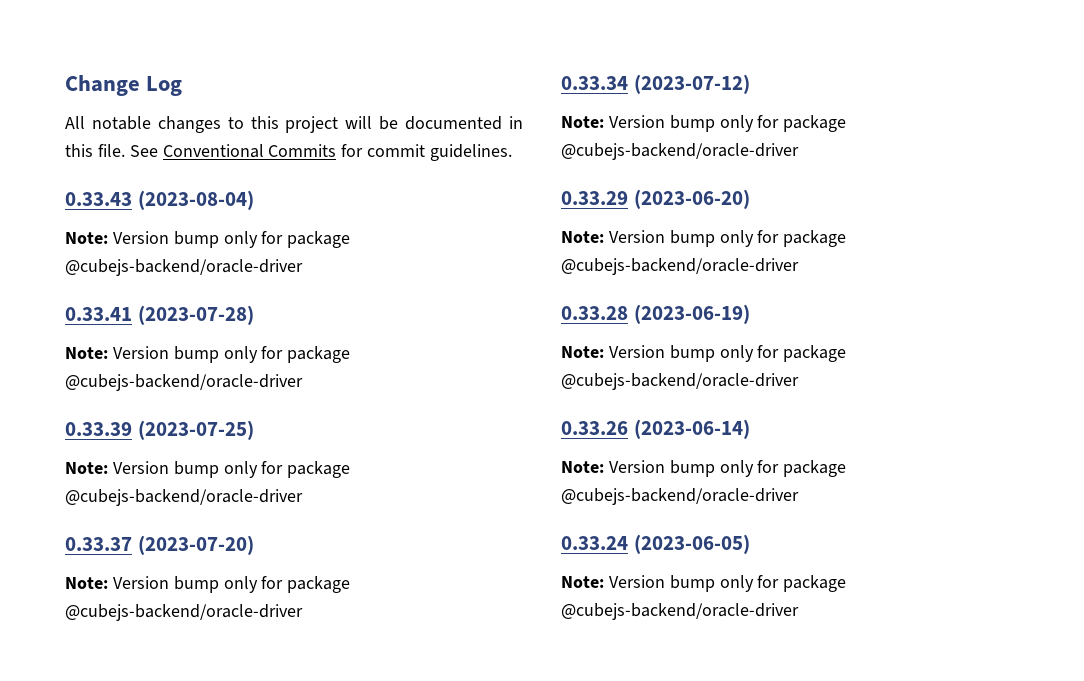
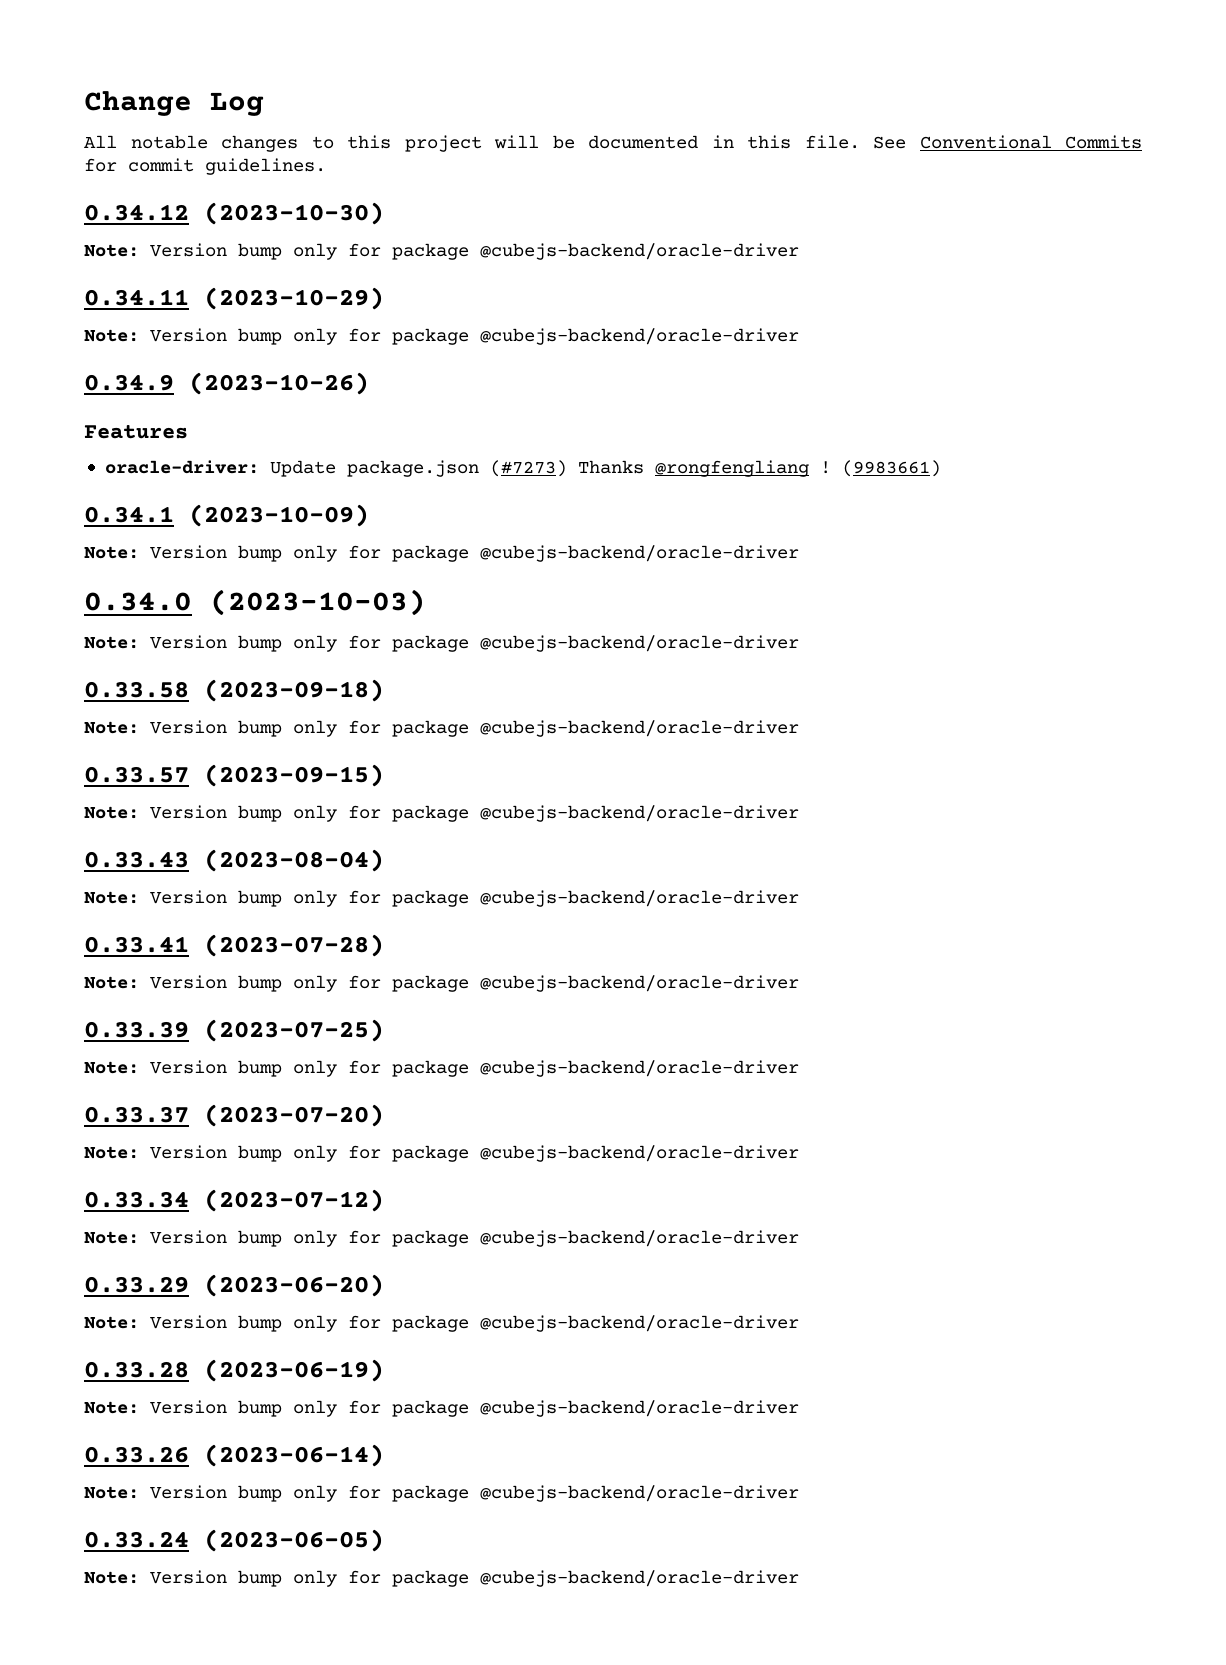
(513, 152) none -> [84,202,384,225] [84,243,799,260] [84,287,384,310] [84,328,799,345] [84,372,369,395] [84,425,188,439] [104,460,941,477] [84,504,369,527] [84,545,799,562] [84,589,426,616] [84,635,799,652] [84,679,384,702] [84,720,799,737] [84,764,384,787] [84,805,799,822] // 0.34.12 (2023-10-30) // Note: Version bump only for package @cubejs-backend/oracle-driver // 0.34.11 (2023-10-29) // Note: Version bump only for package @cubejs-backend/oracle-driver // 0.34.9 (2023-10-26) // Features // oracle-driver: Update package.json (#7273) Thanks @rongfengliang ! (9983661) // 0.34.1 (2023-10-09) // Note: Version bump only for package @cubejs-backend/oracle-driver // 0.34.0 (2023-10-03) // Note: Version bump only for package @cubejs-backend/oracle-driver // 0.33.58 (2023-09-18) // Note: Version bump only for package @cubejs-backend/oracle-driver // 0.33.57 (2023-09-15) // Note: Version bump only for package @cubejs-backend/oracle-driver

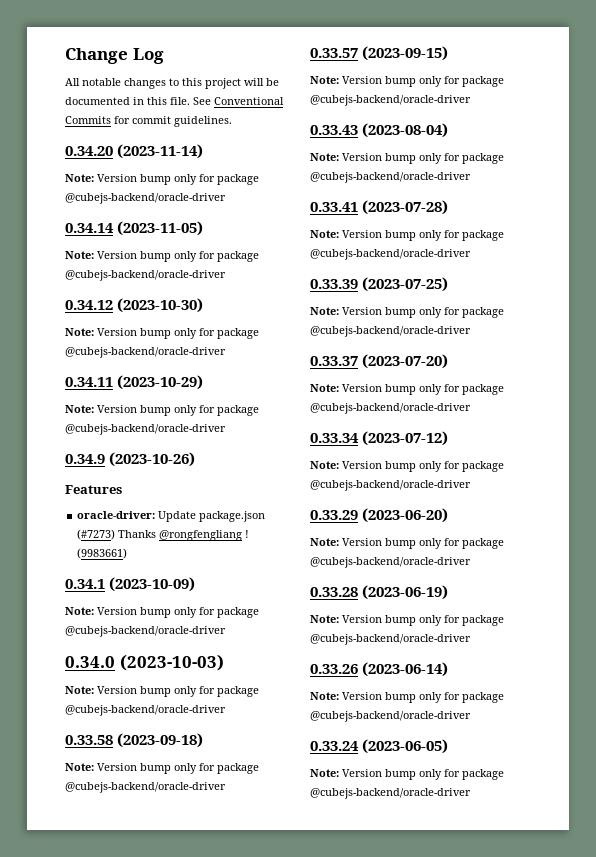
(326, 166) none -> [65,144,204,159] [65,174,259,185] [65,193,226,204] [65,221,204,236] [65,251,259,262] [65,270,226,281] // 0.34.20 (2023-11-14) // Note: Version bump only for package @cubejs-backend/oracle-driver // 0.34.14 (2023-11-05) // Note: Version bump only for package @cubejs-backend/oracle-driver

